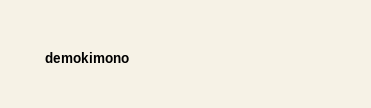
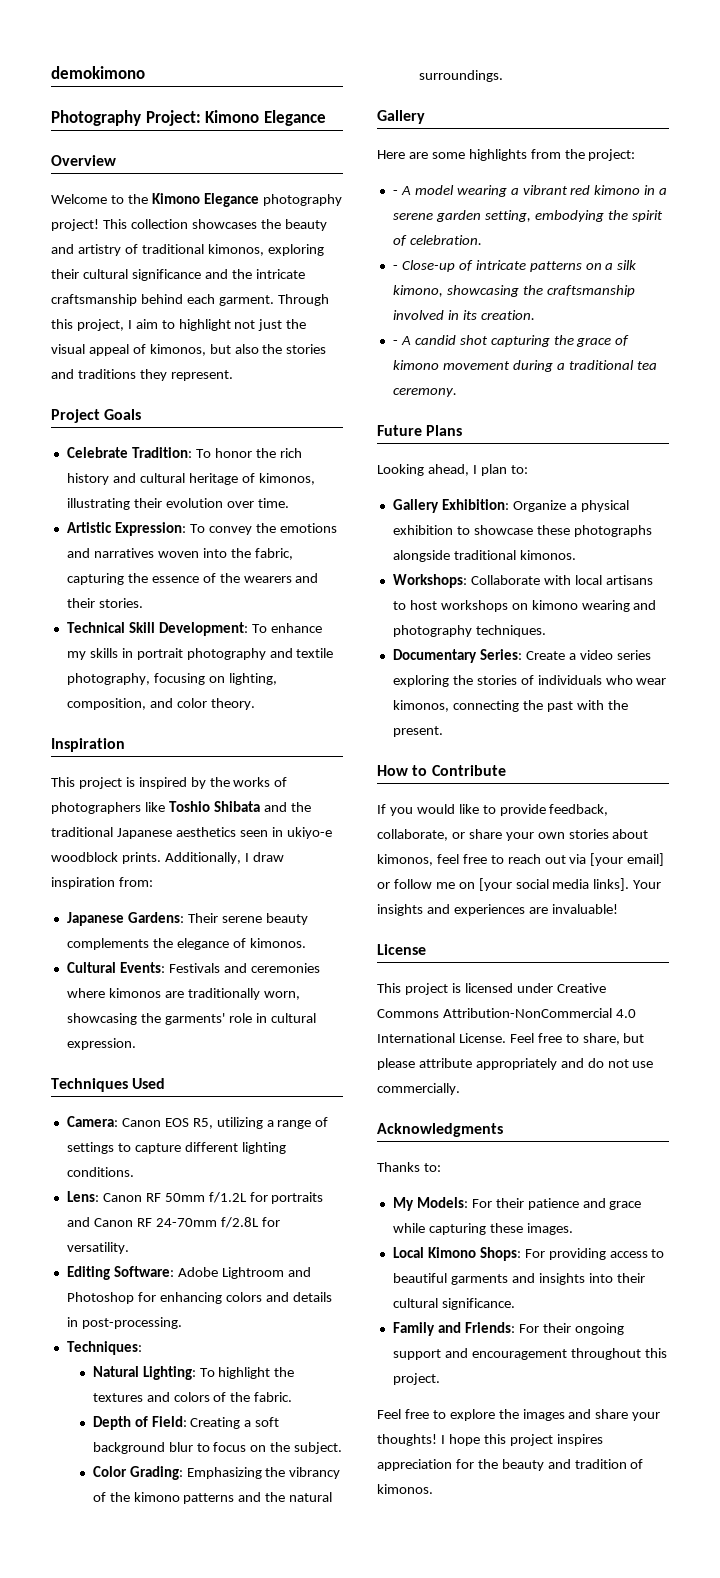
(129, 57) none -> [51,110,326,126] [51,155,116,166] [51,193,342,207] [51,219,327,231] [51,244,324,256] [51,269,305,281] [51,294,329,306] [51,319,307,331] [51,344,327,356] [51,369,233,381] [51,409,142,423] [66,447,302,458] [66,473,315,485] [66,498,289,510] [66,522,337,536] [66,548,293,560] [66,573,319,585] [66,598,143,608] [66,622,322,636] [66,648,334,660] [66,673,277,685] [66,698,255,710] [51,738,125,752] [51,777,288,789] [51,801,311,814] [51,827,332,839] [51,852,284,864] [51,877,153,889] [66,912,308,926] [66,938,306,950] [66,962,320,973] [66,988,300,1000] [66,1013,316,1025] [66,1038,136,1050] [51,1078,166,1092] [66,1116,329,1129] [66,1142,286,1154] [66,1167,134,1177] [66,1191,324,1204] [66,1217,280,1228] [66,1242,129,1254] [66,1266,311,1280] [66,1292,332,1304] [66,1317,182,1329] [66,1341,142,1355] [92,1366,295,1380] [92,1392,293,1402] [92,1416,280,1430] [92,1442,343,1454] [92,1466,341,1480] [92,1492,333,1504] [418,70,503,82] [377,110,425,124] [377,149,636,161] [392,185,668,197] [392,210,663,222] [392,235,482,246] [392,260,637,272] [392,285,635,297] [392,310,535,320] [392,335,630,347] [392,360,657,372] [392,387,457,397] [377,425,463,436] [377,464,528,476] [392,499,629,513] [392,525,652,537] [392,550,576,562] [392,574,653,588] [392,600,657,612] [392,625,546,637] [392,649,651,663] [392,675,667,687] [392,700,628,712] [392,726,443,737] [377,765,506,776] [377,804,609,816] [377,829,649,841] [377,853,665,866] [377,878,662,891] [377,904,618,916] [377,944,426,955] [377,983,606,995] [377,1008,636,1018] [377,1033,645,1045] [377,1058,654,1070] [377,1083,460,1095] [377,1123,503,1137] [377,1162,441,1172] [392,1197,642,1211] [392,1223,573,1235] [392,1247,665,1261] [392,1273,645,1285] [392,1298,515,1310] [392,1322,624,1336] [392,1348,667,1360] [392,1373,440,1385] [377,1409,661,1421] [377,1434,603,1446] [377,1459,644,1471] [377,1484,433,1494] // Photography Project: Kimono Elegance // Overview // Welcome to the Kimono Elegance photography project! This collection showcases the beauty and artistry of traditional kimonos, exploring their cultural significance and the intricate craftsmanship behind each garment. Through this project, I aim to highlight not just the visual appeal of kimonos, but also the stories and traditions they represent. // Project Goals // Celebrate Tradition: To honor the rich history and cultural heritage of kimonos, illustrating their evolution over time. // Artistic Expression: To convey the emotions and narratives woven into the fabric, capturing the essence of the wearers and their stories. // Technical Skill Development: To enhance my skills in portrait photography and textile photography, focusing on lighting, composition, and color theory. // Inspiration // This project is inspired by the works of photographers like Toshio Shibata and the traditional Japanese aesthetics seen in ukiyo-e woodblock prints. Additionally, I draw inspiration from: // Japanese Gardens: Their serene beauty complements the elegance of kimonos. // Cultural Events: Festivals and ceremonies where kimonos are traditionally worn, showcasing the garments' role in cultural expression. // Techniques Used // Camera: Canon EOS R5, utilizing a range of settings to capture different lighting conditions. // Lens: Canon RF 50mm f/1.2L for portraits and Canon RF 24-70mm f/2.8L for versatility. // Editing Software: Adobe Lightroom and Photoshop for enhancing colors and details in post-processing. // Techniques: // Natural Lighting: To highlight the textures and colors of the fabric. // Depth of Field: Creating a soft background blur to focus on the subject. // Color Grading: Emphasizing the vibrancy of the kimono patterns and the natural surroundings. // Gallery // Here are some highlights from the project: // - A model wearing a vibrant red kimono in a serene garden setting, embodying the spirit of celebration. // - Close-up of intricate patterns on a silk kimono, showcasing the craftsmanship involved in its creation. // - A candid shot capturing the grace of kimono movement during a traditional tea ceremony. // Future Plans // Looking ahead, I plan to: // Gallery Exhibition: Organize a physical exhibition to showcase these photographs alongside traditional kimonos. // Workshops: Collaborate with local artisans to host workshops on kimono wearing and photography techniques. // Documentary Series: Create a video series exploring the stories of individuals who wear kimonos, connecting the past with the present. // How to Contribute // If you would like to provide feedback, collaborate, or share your own stories about kimonos, feel free to reach out via [your email] or follow me on [your social media links]. Your insights and experiences are invaluable! // License // This project is licensed under Creative Commons Attribution-NonCommercial 4.0 International License. Feel free to share, but please attribute appropriately and do not use commercially. // Acknowledgments // Thanks to: // My Models: For their patience and grace while capturing these images. // Local Kimono Shops: For providing access to beautiful garments and insights into their cultural significance. // Family and Friends: For their ongoing support and encouragement throughout this project. // Feel free to explore the images and share your thoughts! I hope this project inspires appreciation for the beauty and tradition of kimonos.

